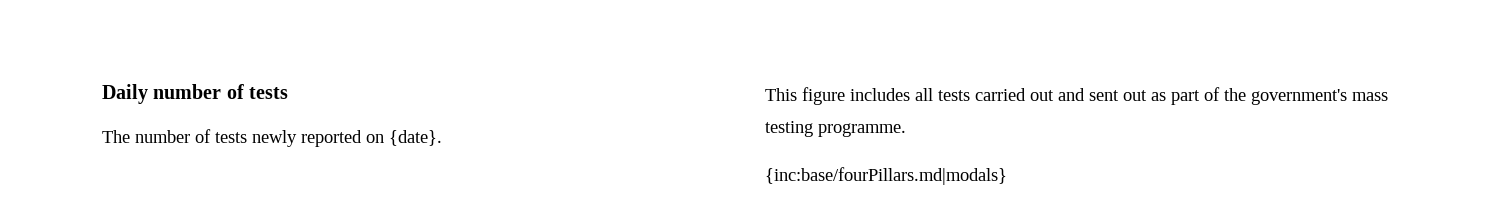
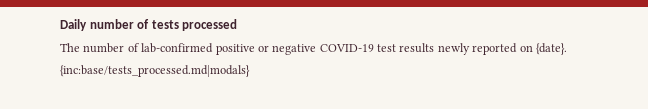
(289, 93) none -> [182,19,238,31] processed
[215,130,442,147] [765,87,1388,105] [765,121,906,137] [765,167,1007,185] tests newly reported on {date}. // This figure includes all tests carried out and sent out as part of the government's mass testing programme. // {inc:base/fourPillars.md|modals} -> [141,43,567,55] [60,65,250,77] lab-confirmed positive or negative COVID-19 test results newly reported on {date}. // {inc:base/tests_processed.md|modals}

